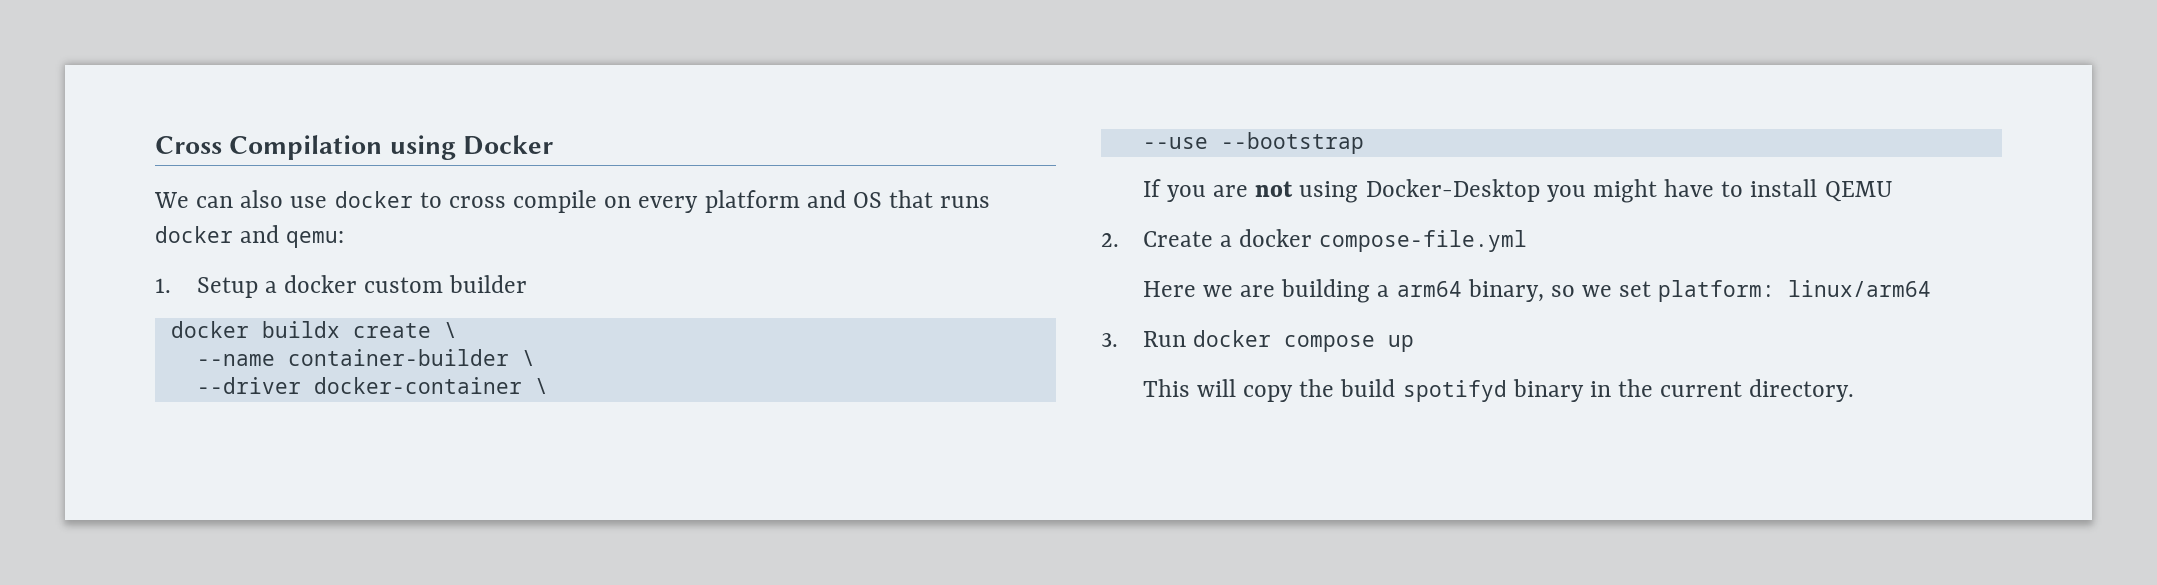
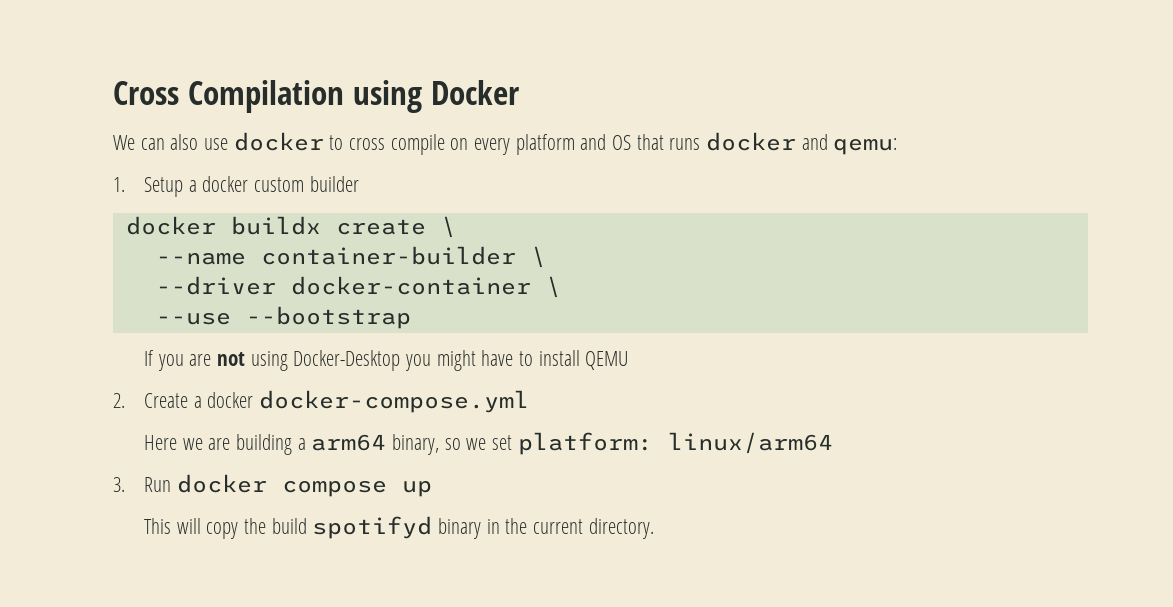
[1319,230,1528,252] compose-file.yml -> [258,390,529,413] docker-compose.yml

